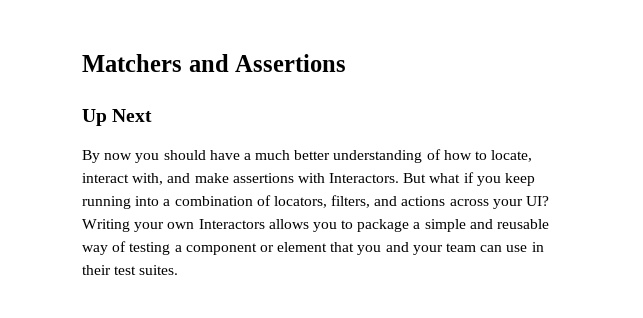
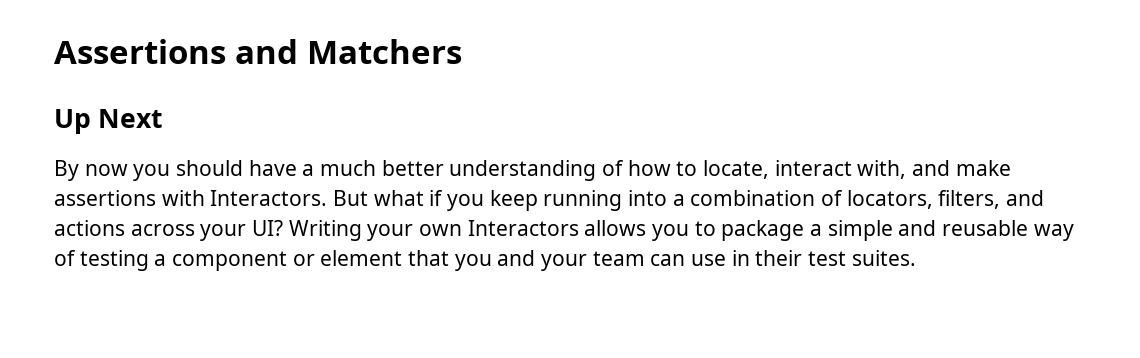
(82, 63) none -> [54,39,298,64] Assertions and
[188,54,347,72] and Assertions -> (462, 51) none

